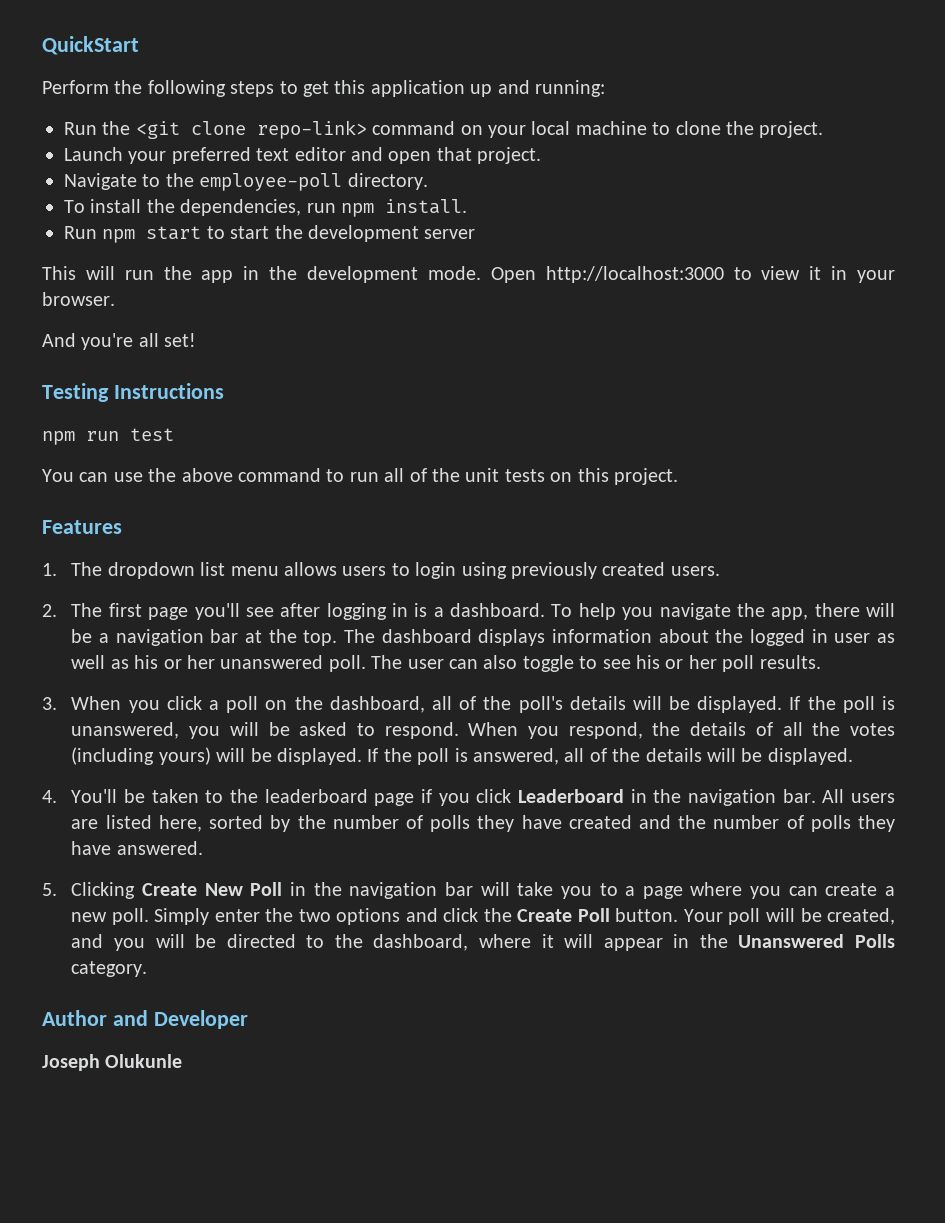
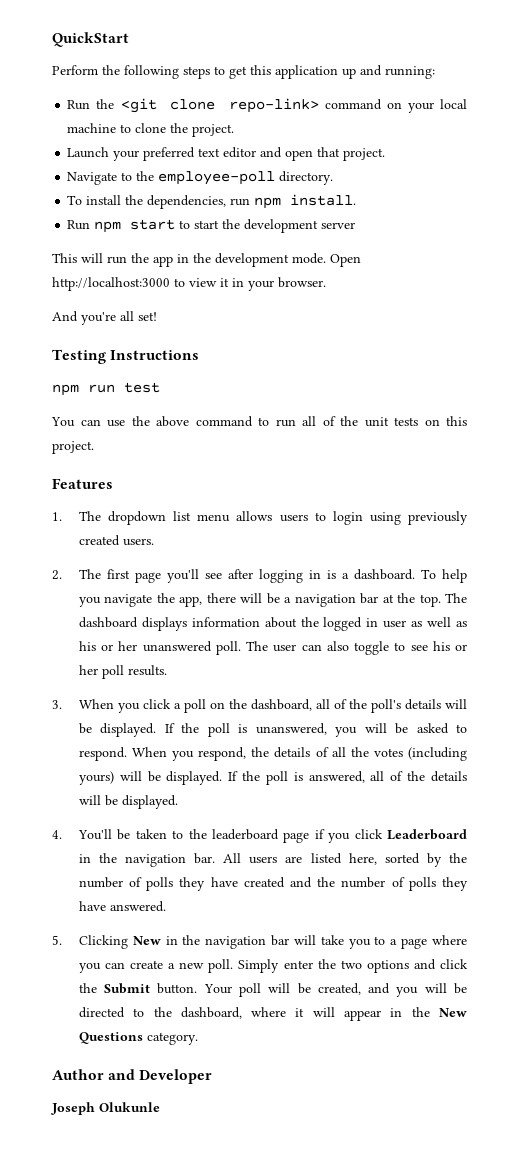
[142,882,283,896] Create New Poll -> [132,936,161,945] New
[517,908,610,922] Create Poll -> [104,983,151,994] Submit
[738,934,896,948] Unanswered Polls -> [439,1008,467,1017] [78,1032,143,1044] New Questions

